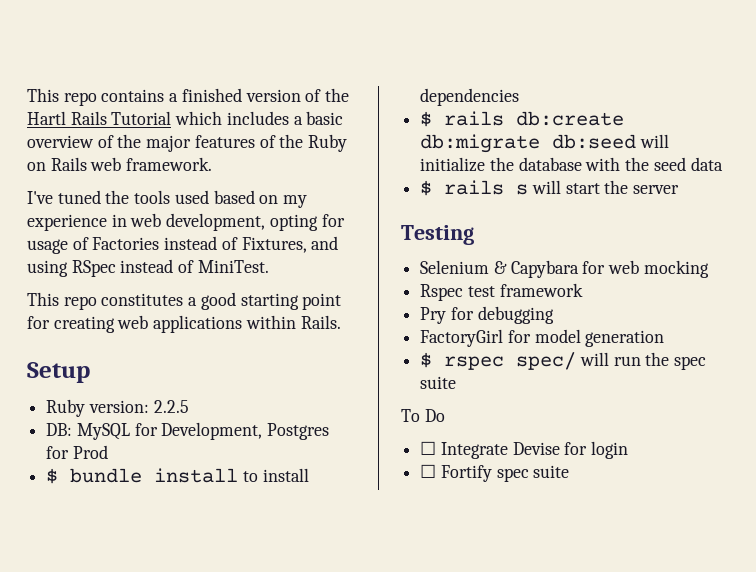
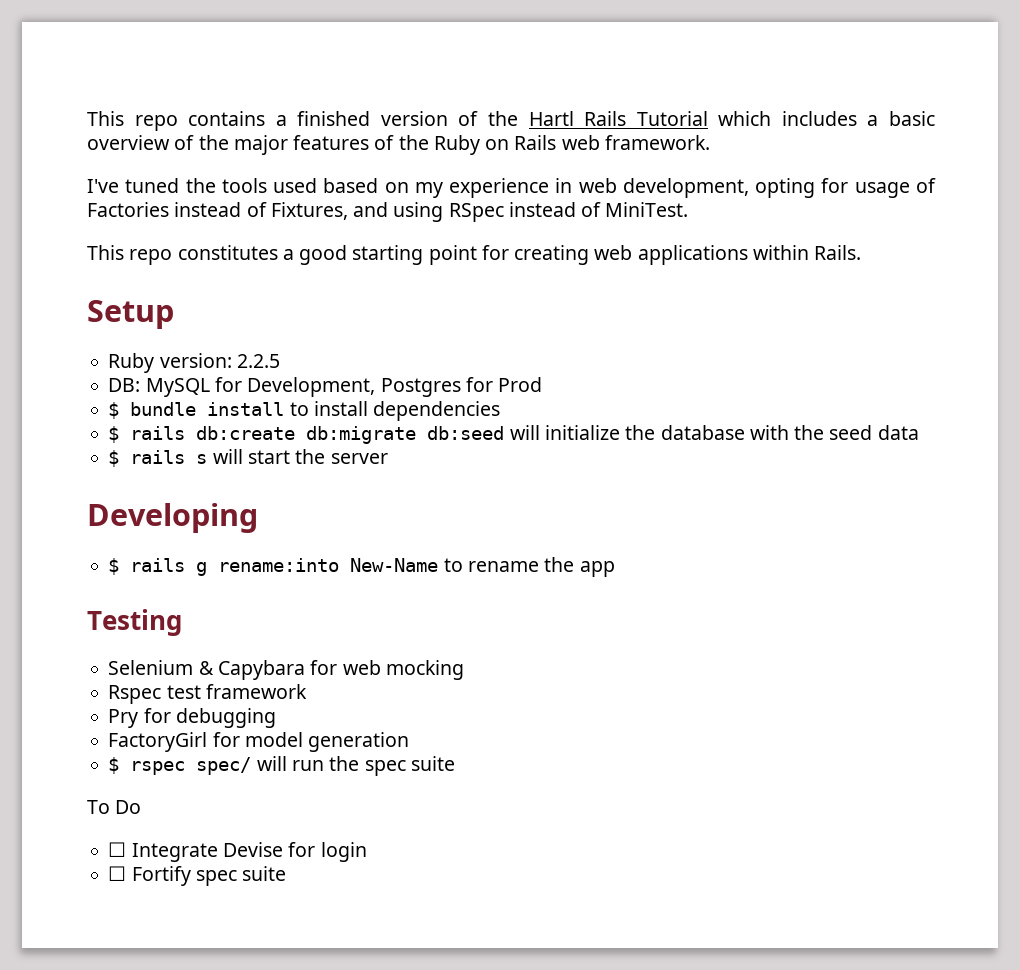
(680, 189) none -> [87,503,258,533] [108,557,615,577] // Developing // $ rails g rename:into New-Name to rename the app

